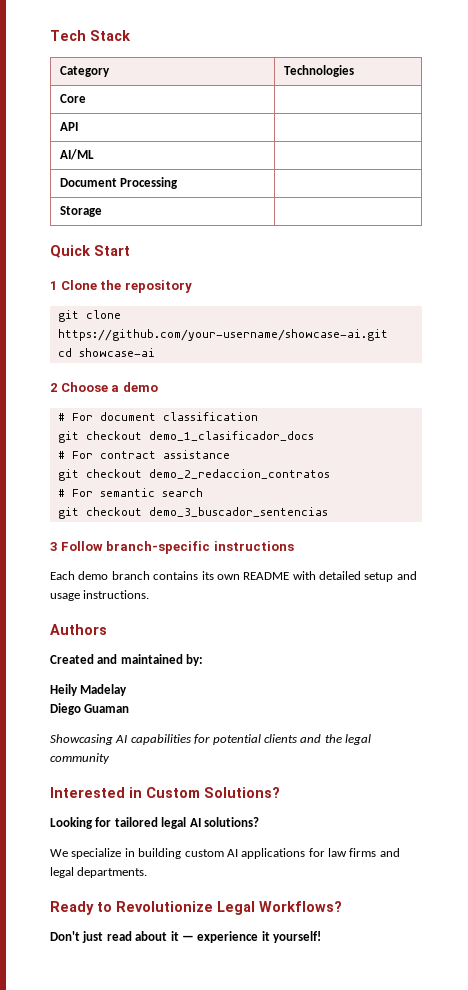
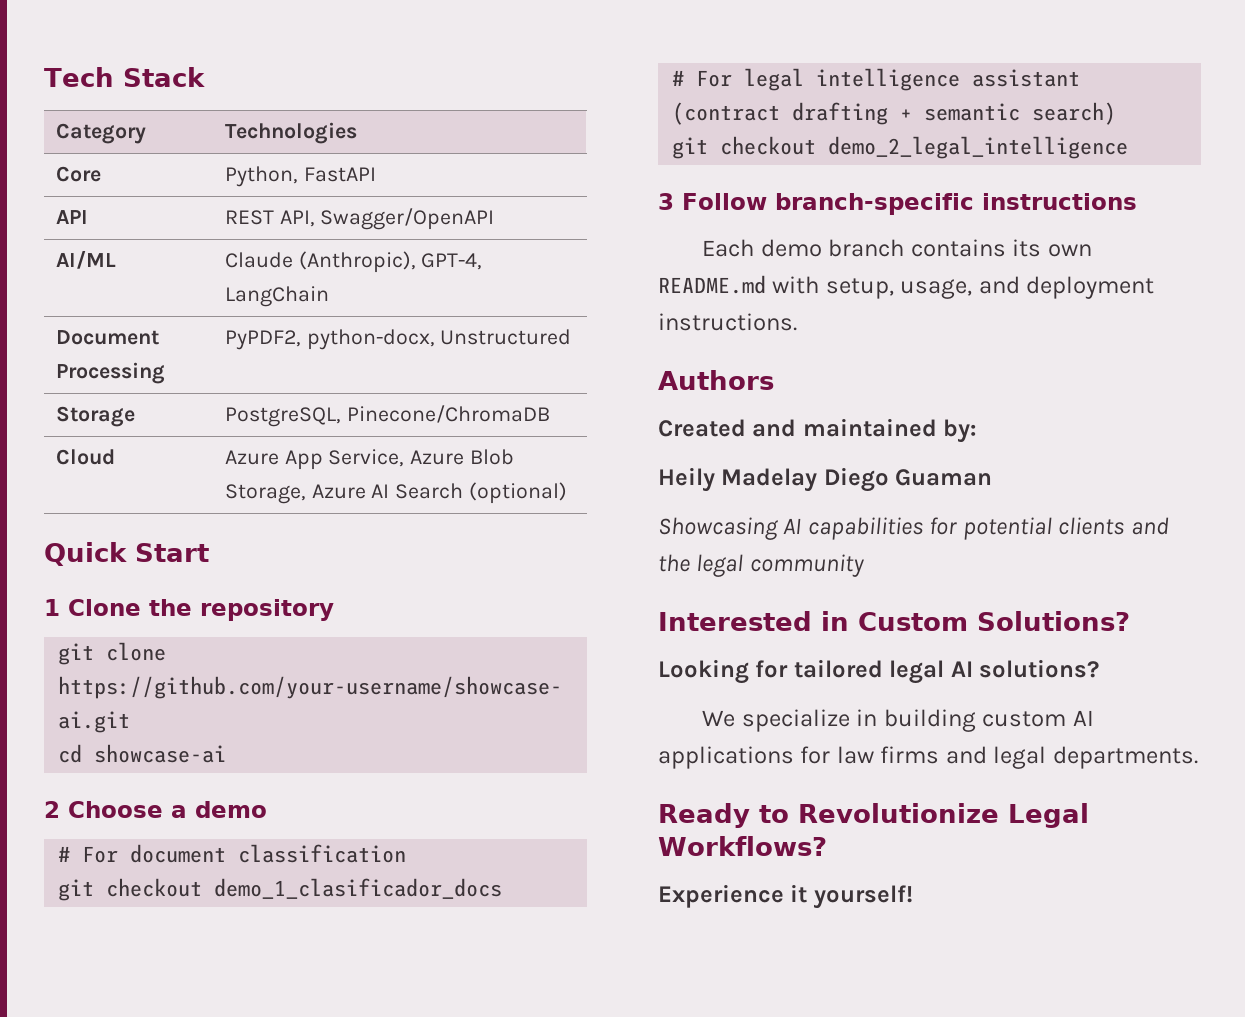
(86, 98) none -> [224,166,376,187] Python, FastAPI
[59,149,94,160] [59,177,179,189] [59,206,102,217] // AI/ML | // Document Processing | // Storage | -> [224,208,495,230] [55,250,116,269] [224,251,483,273] [224,286,329,307] [55,330,159,345] [55,362,165,384] [224,329,572,350] [55,406,135,427] [224,405,550,427] [55,449,115,465] [224,449,514,470] [224,482,567,504] REST API, Swagger/OpenAPI // AI/ML | Claude (Anthropic), GPT-4, LangChain // Document Processing | PyPDF2, python-docx, Unstructured // Storage | PostgreSQL, Pinecone/ChromaDB // Cloud | Azure App Service, Azure Blob Storage, Azure AI Search (optional)
[99,450,230,459] [57,469,330,481] [57,488,203,497] [57,507,328,519] contract assistance // git checkout demo_2_redaccion_contratos // # For semantic search // git checkout demo_3_buscador_sentencias -> [744,68,1081,91] [672,102,1117,125] [672,136,1129,159] legal intelligence assistant (contract drafting + semantic search) // git checkout demo_2_legal_intelligence
[243,571,417,582] [50,593,80,601] README with detailed setup and usage -> [658,275,1155,299] README.md with setup, usage, and deployment
(128, 690) // -> (818, 480) none
[50,931,259,943] Don't just read about it — experience -> [658,884,784,908] Experience

